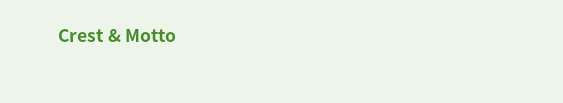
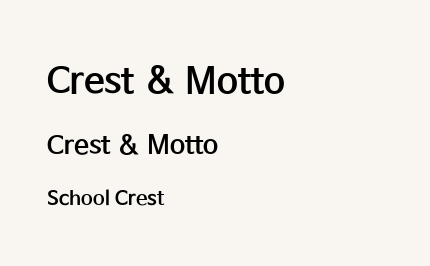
[58,29,177,42] Crest & Motto -> [47,65,286,94] [47,134,219,155] [47,189,166,206] Crest & Motto // Crest & Motto // School Crest

